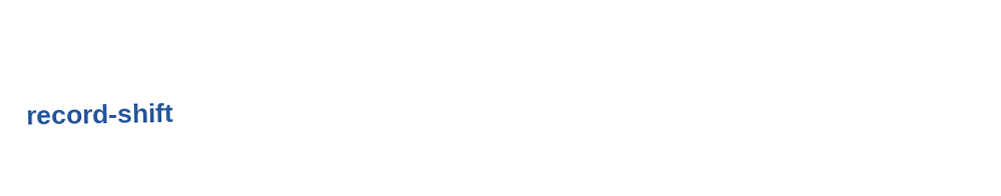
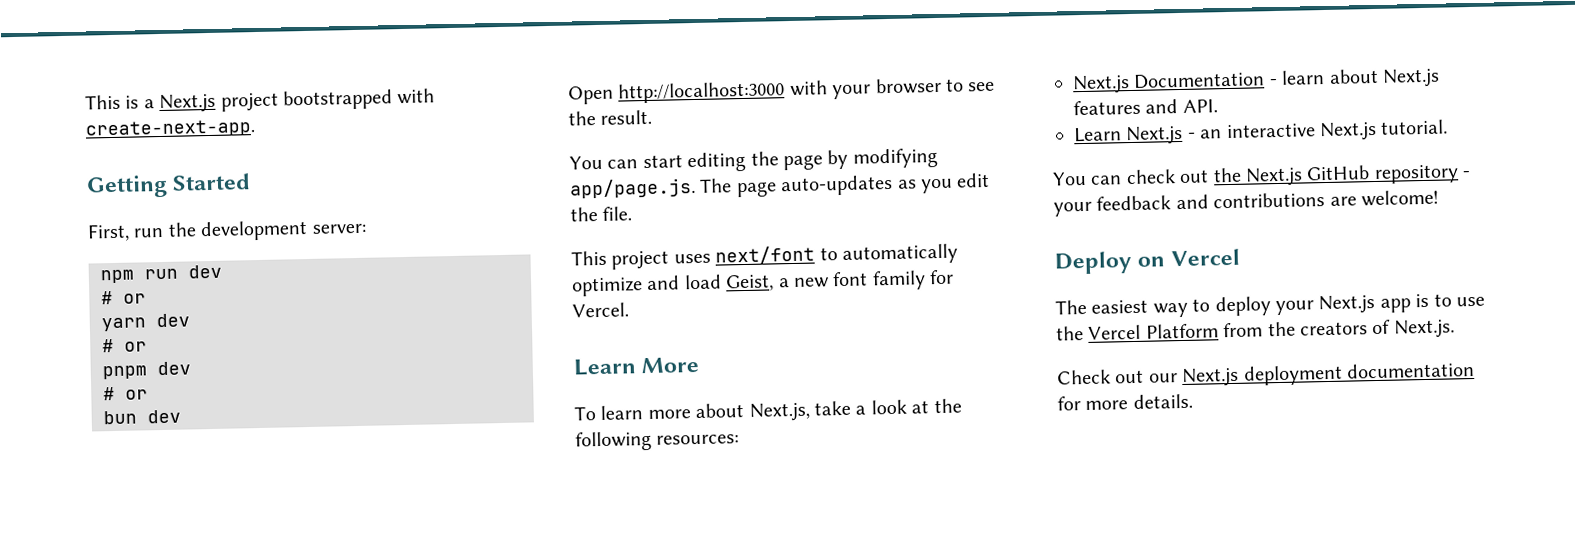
[26,102,174,125] record-shift -> [85,88,436,114] [85,119,255,139] [86,173,252,199] [87,219,367,242] [100,264,222,284] [101,291,146,305] [101,313,190,332] [102,339,147,353] [102,361,191,380] [103,387,148,401] [103,409,181,425] [568,77,996,105] [568,109,653,126] [569,147,938,173] [569,172,991,199] [570,206,633,222] [571,243,958,270] [571,269,955,297] [572,302,629,318] [573,356,700,376] [574,398,962,422] [575,430,740,452] [1072,68,1440,95] [1073,99,1218,116] [1074,119,1449,146] [1052,164,1472,187] [1053,189,1439,217] [1054,248,1240,275] [1055,293,1485,318] [1056,319,1455,341] [1056,361,1475,388] [1057,393,1193,411] This is a Next.js project bootstrapped with create-next-app. // Getting Started // First, run the development server: // npm run dev // # or // yarn dev // # or // pnpm dev // # or // bun dev // Open http://localhost:3000 with your browser to see the result. // You can start editing the page by modifying app/page.js. The page auto-updates as you edit the file. // This project uses next/font to automatically optimize and load Geist, a new font family for Vercel. // Learn More // To learn more about Next.js, take a look at the following resources: // Next.js Documentation - learn about Next.js features and API. // Learn Next.js - an interactive Next.js tutorial. // You can check out the Next.js GitHub repository - your feedback and contributions are welcome! // Deploy on Vercel // The easiest way to deploy your Next.js app is to use the Vercel Platform from the creators of Next.js. // Check out our Next.js deployment documentation for more details.

